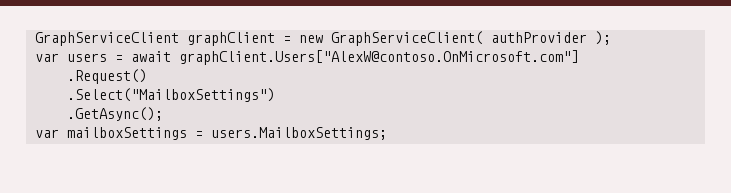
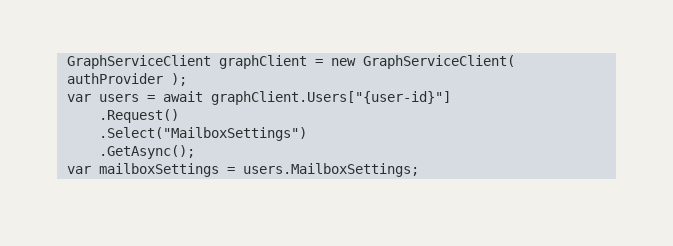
[179,50,580,65] graphClient.Users["AlexW@contoso.OnMicrosoft.com"] -> [210,91,451,105] graphClient.Users["{user-id}"]

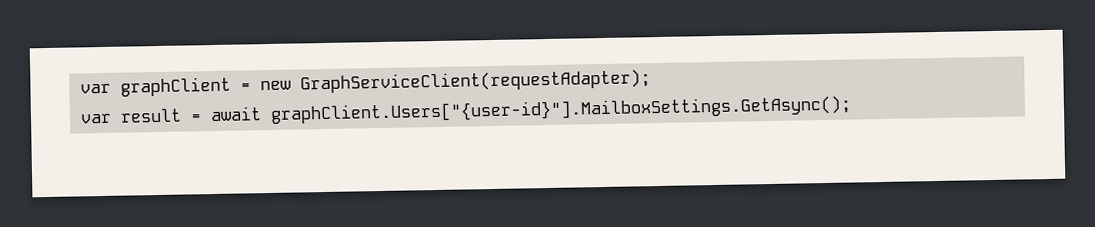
[66,55,211,69] GraphServiceClient -> [79,83,111,94] var
[362,55,515,69] [66,73,187,86] [66,94,139,102] GraphServiceClient( authProvider ); // var users -> [299,69,651,94] [79,108,182,124] GraphServiceClient(requestAdapter); // var result
[210,91,451,105] [98,109,179,123] [98,127,307,141] [98,145,195,159] [66,163,419,177] graphClient.Users["{user-id}"] // .Request() // .Select("MailboxSettings") // .GetAsync(); // var mailboxSettings = users.MailboxSettings; -> [269,95,852,124] graphClient.Users["{user-id}"].MailboxSettings.GetAsync();

